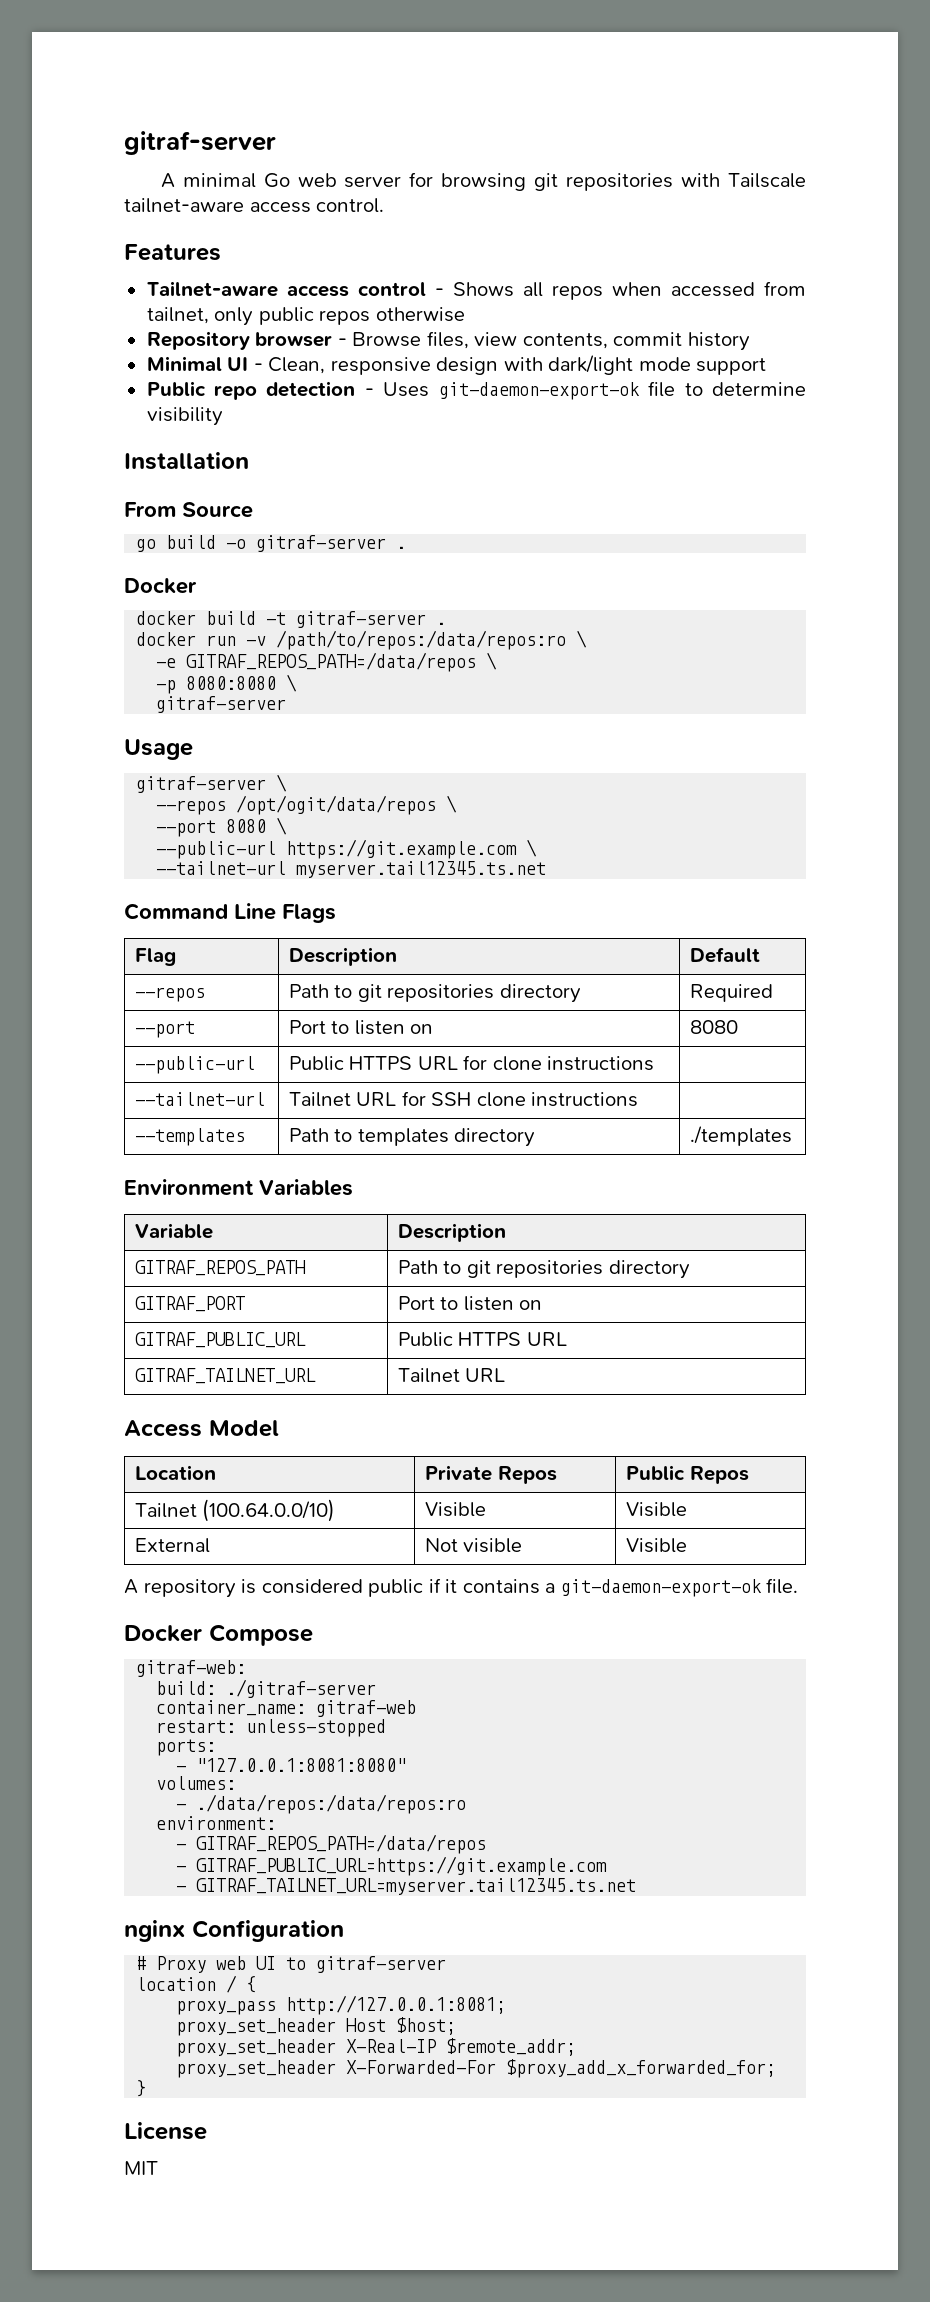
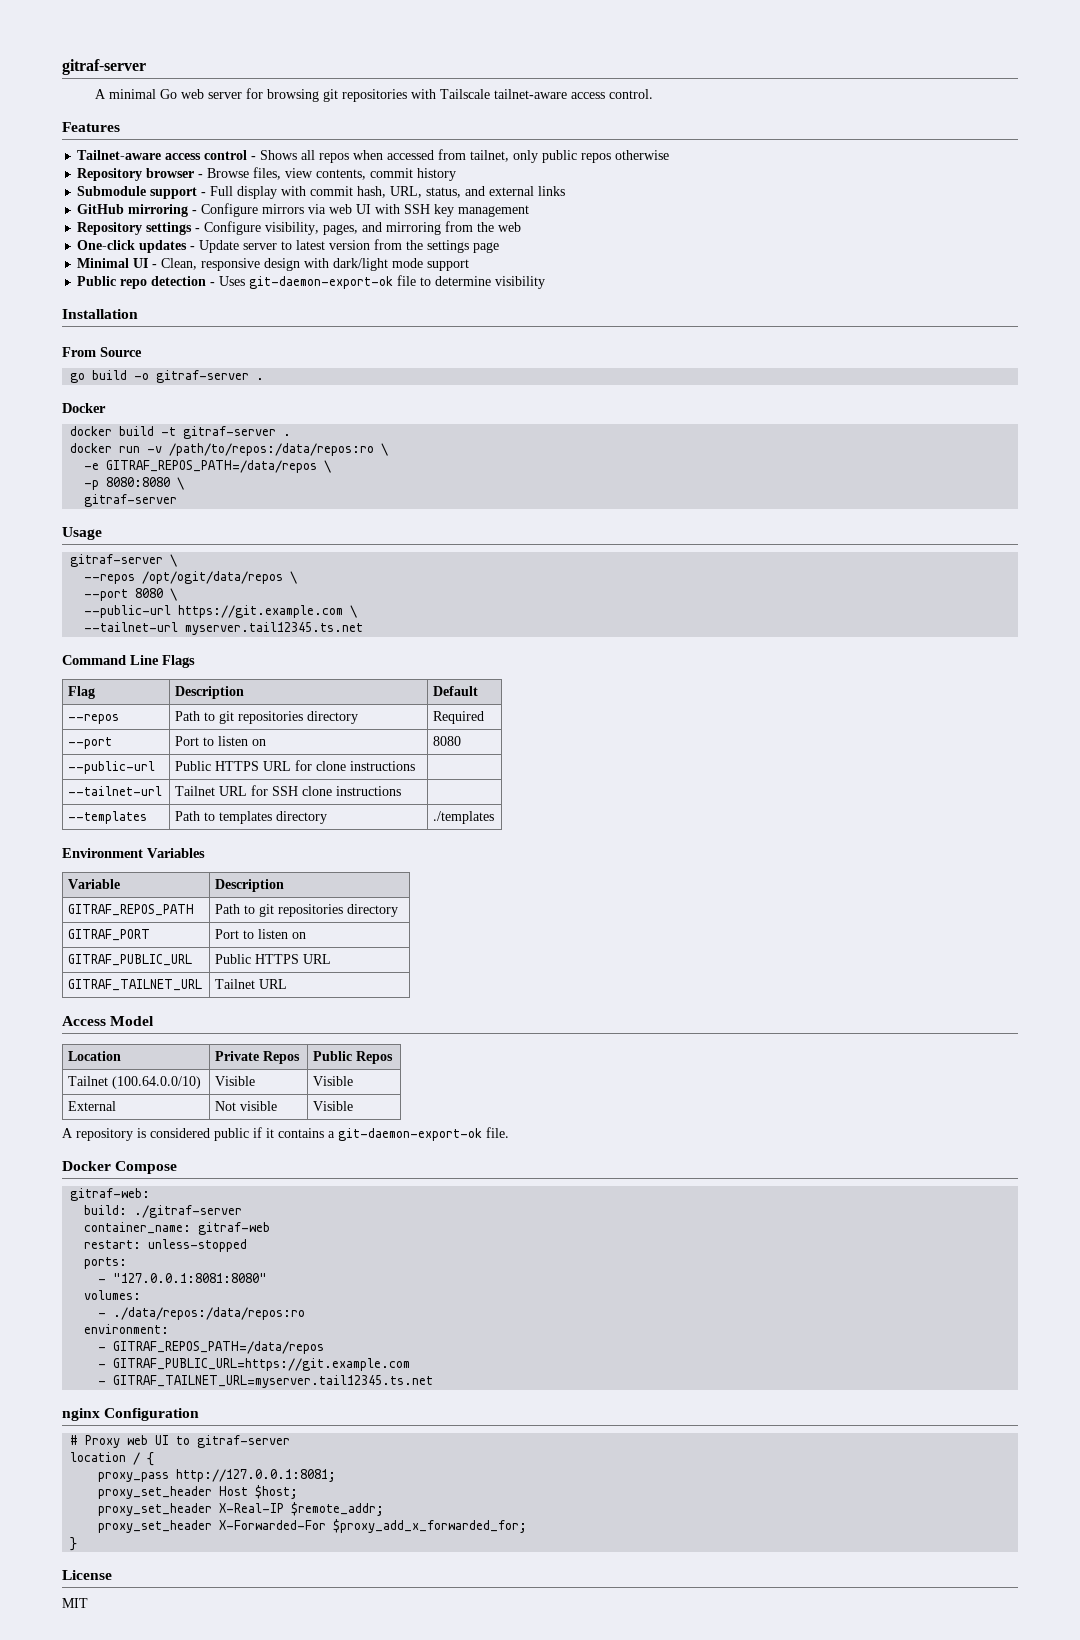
(750, 341) none -> [77,186,566,199] [77,203,530,217] [77,221,522,235] [77,239,500,253] // Submodule support - Full display with commit hash, URL, status, and external links // GitHub mirroring - Configure mirrors via web UI with SSH key management // Repository settings - Configure visibility, pages, and mirroring from the web // One-click updates - Update server to latest version from the settings page

